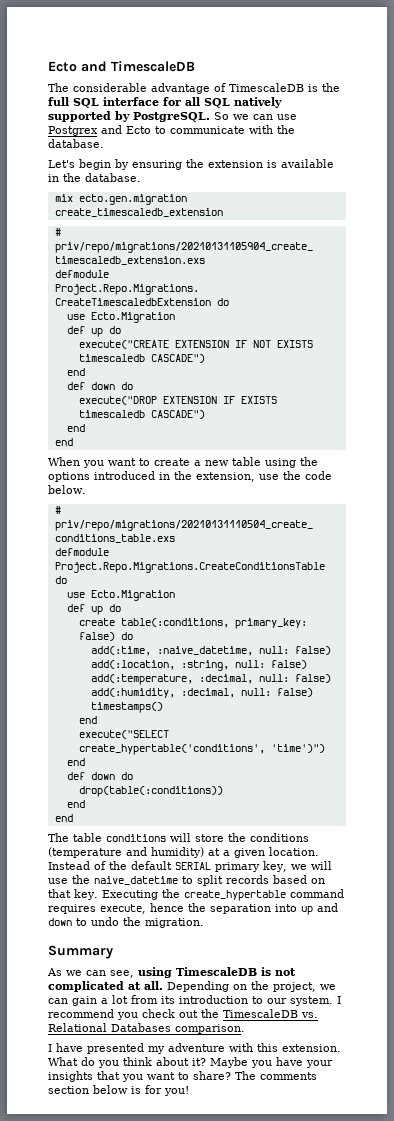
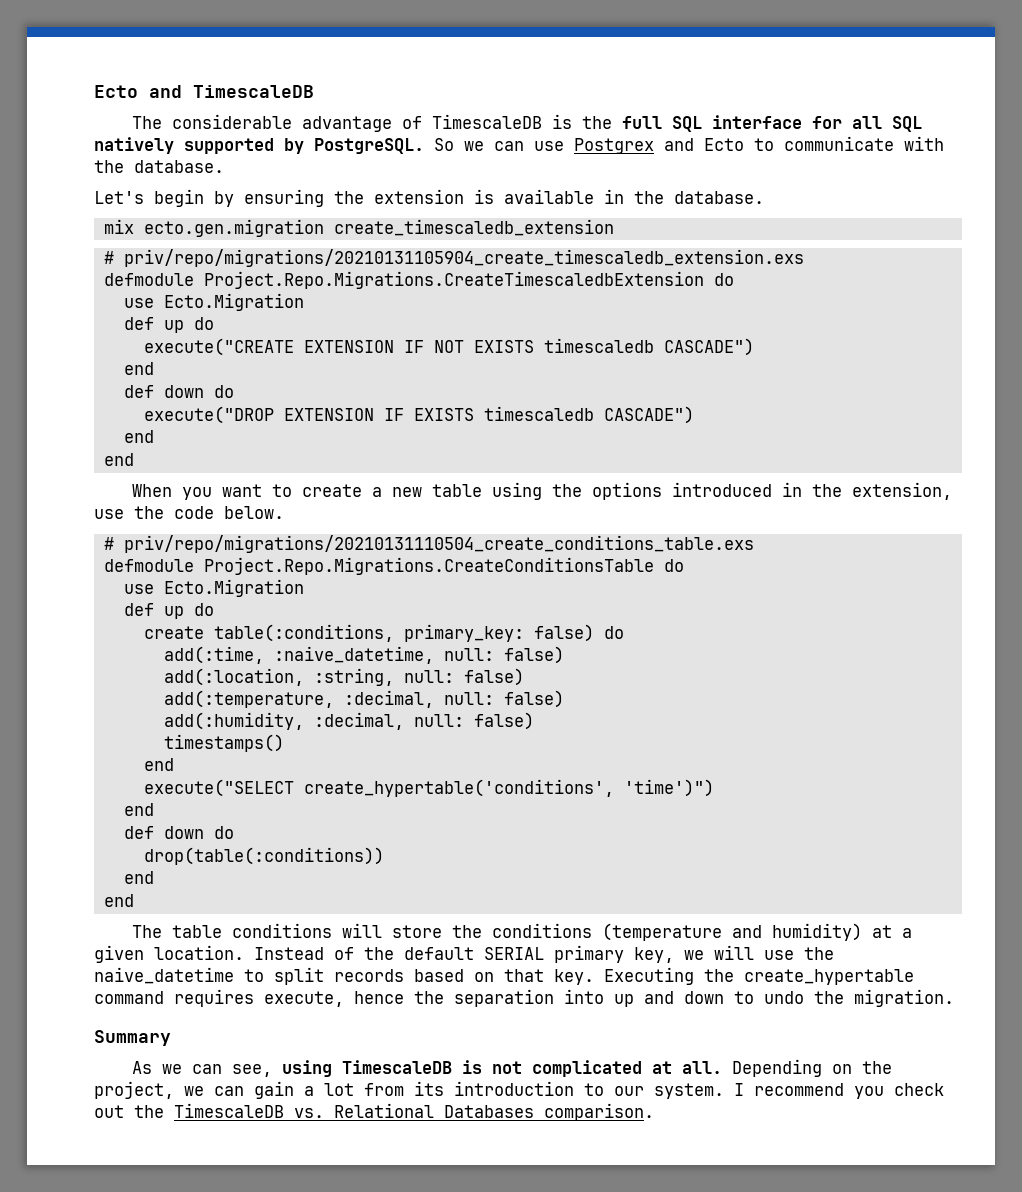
[48,1043,341,1054] [48,1057,333,1068] [48,1071,317,1082] [48,1085,189,1096] // I have presented my adventure with this extension. What do you think about it? Maybe you have your insights that you want to share? The comments section below is for you! -> (654, 1112) none

